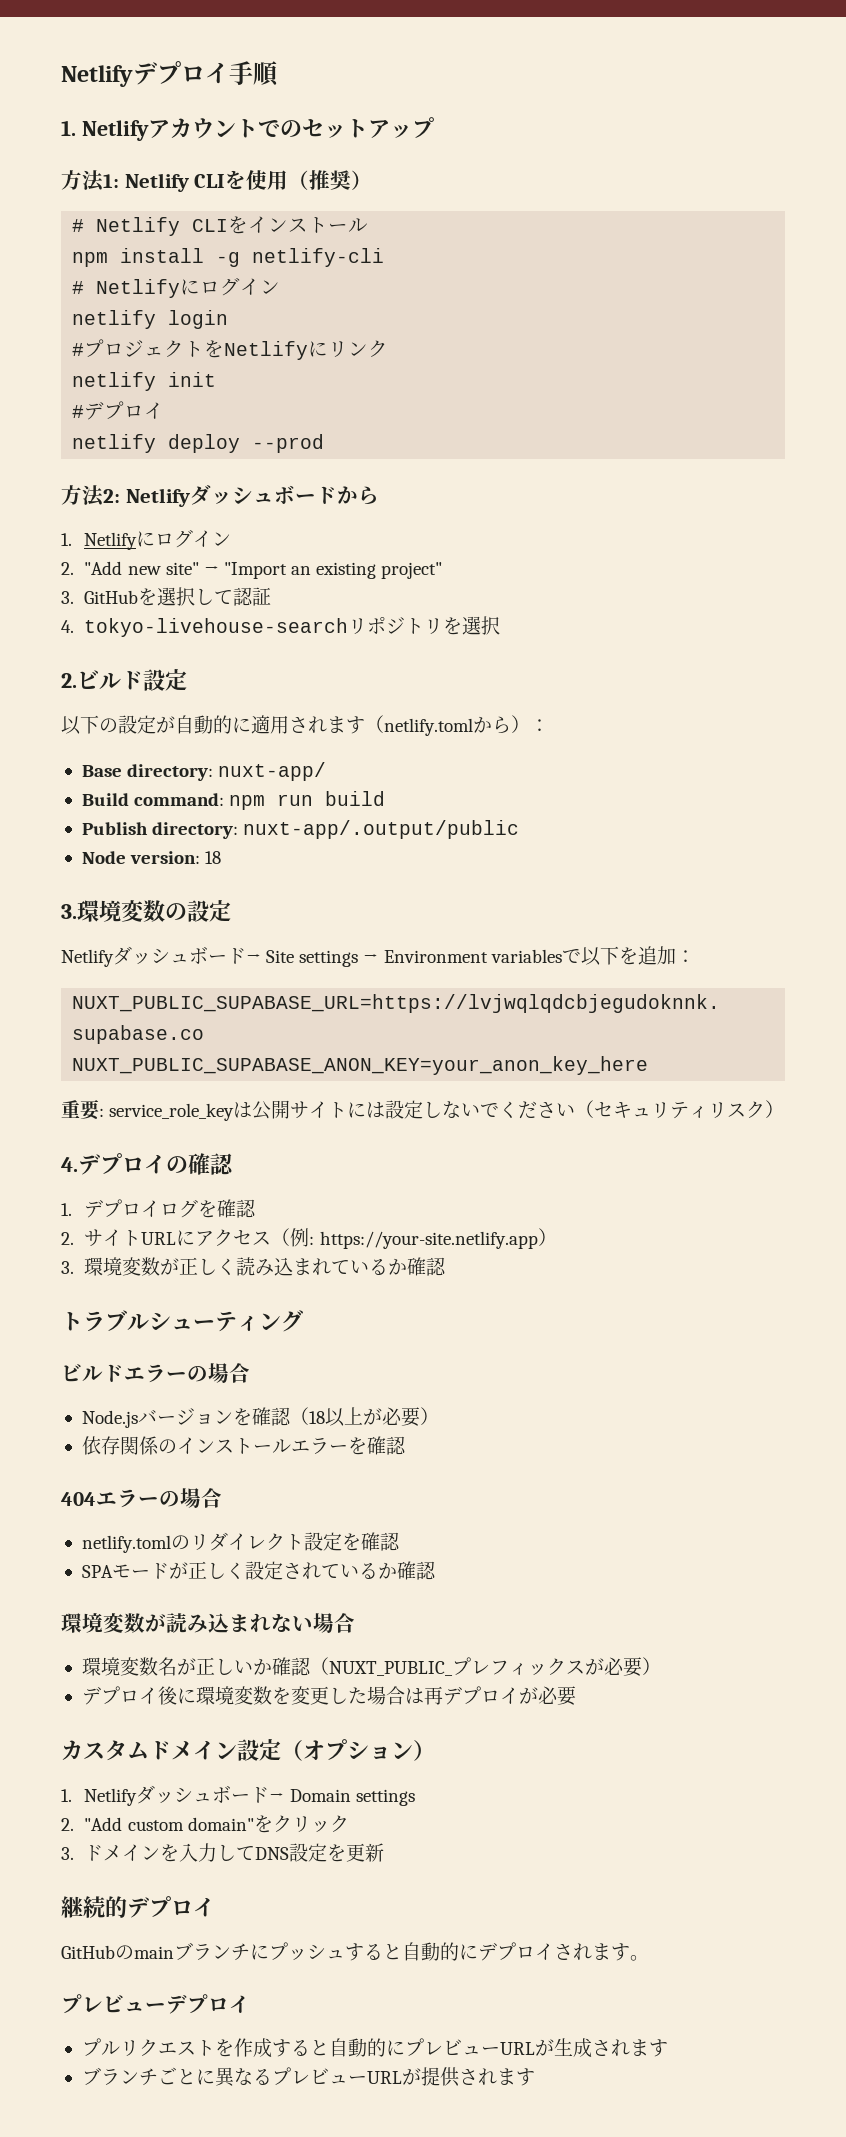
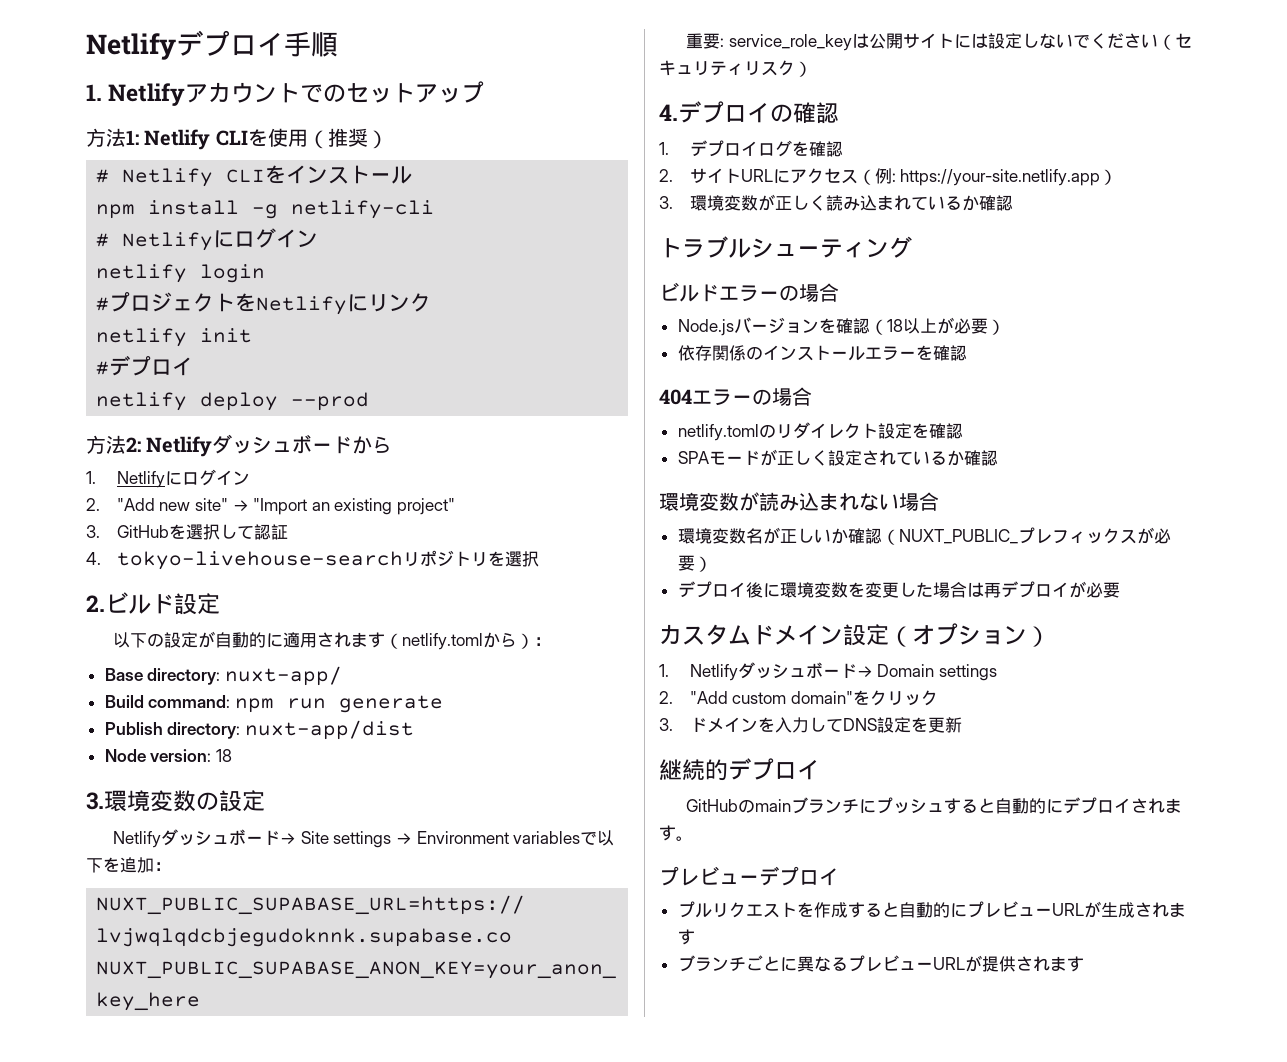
[325,791,386,806] build -> [338,695,443,713] generate
[243,820,520,839] nuxt-app/.output/public -> [244,720,414,740] nuxt-app/dist

